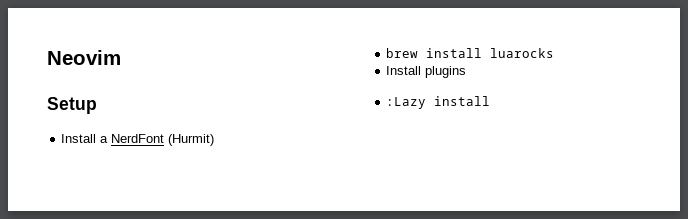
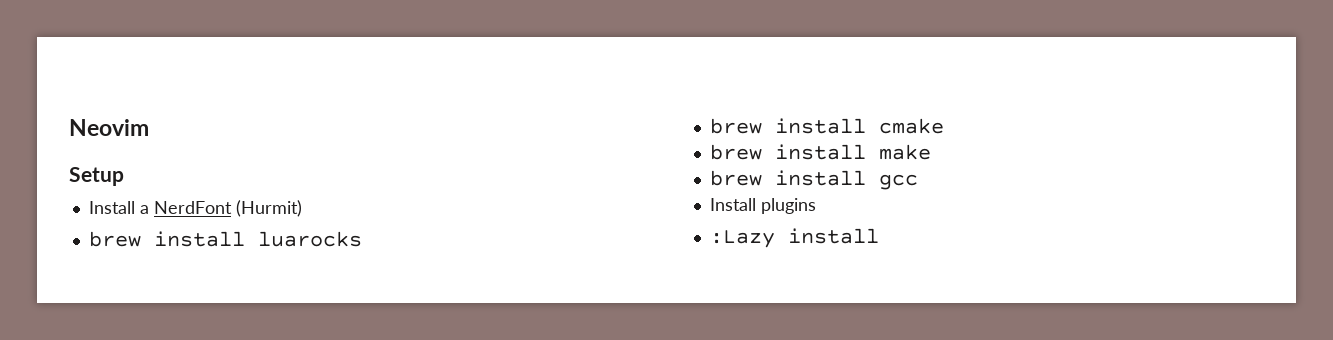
(555, 53) none -> [709,118,944,134] [709,144,931,160] [709,170,918,190] // brew install cmake // brew install make // brew install gcc

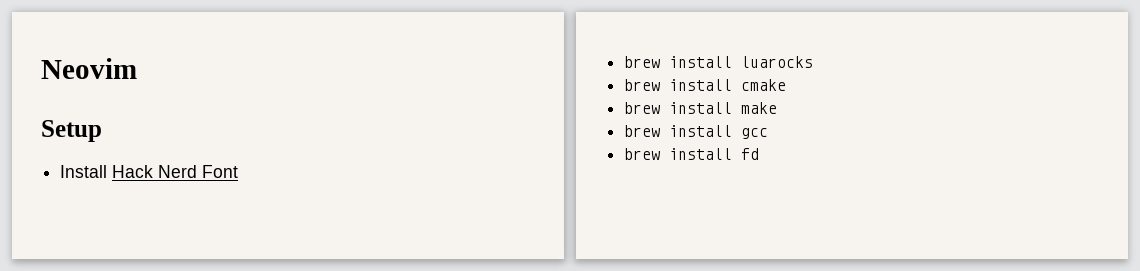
[139,200,302,217] a NerdFont (Hurmit) -> [112,165,239,178] Hack Nerd Font
[709,198,816,214] [709,228,879,248] Install plugins // :Lazy install -> [624,148,760,160] brew install fd

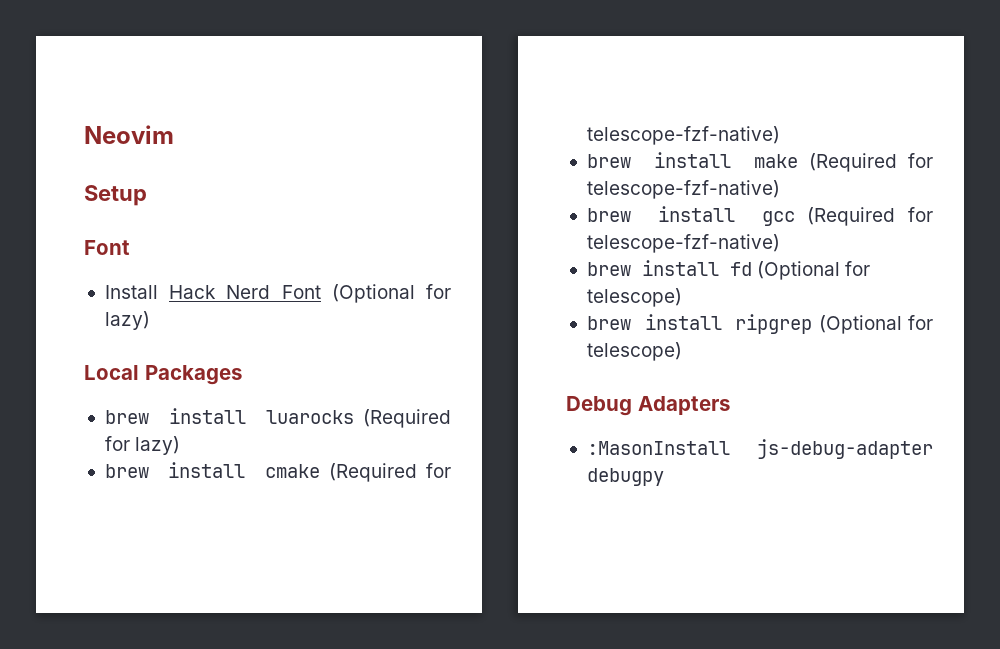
(102, 131) none -> [84,240,130,255] // Font
(239, 171) none -> [331,284,451,303] [104,311,150,330] [84,365,242,385] (Optional for lazy) // Local Packages
(814, 62) none -> [363,409,451,428] [104,436,181,455] (Required for lazy)
(787, 85) none -> [328,463,452,482] [586,126,780,145] (Required for telescope-fzf-native)
(778, 108) none -> [809,153,933,172] [586,180,780,199] (Required for telescope-fzf-native)
(769, 133) none -> [807,207,933,226] [586,234,780,253] (Required for telescope-fzf-native)
(760, 154) none -> [757,261,871,280] [586,288,682,307] [586,314,933,334] [586,342,682,361] [566,396,730,416] [586,439,933,459] [586,468,664,486] (Optional for telescope) // brew install ripgrep (Optional for telescope) // Debug Adapters // :MasonInstall js-debug-adapter debugpy

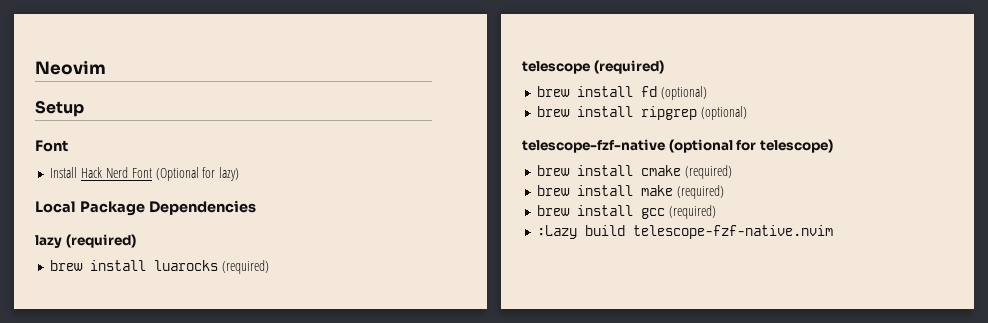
[144,365,242,385] Packages -> [79,200,256,216] [35,234,136,248] Package Dependencies // lazy (required)
[363,409,451,428] [104,436,181,455] [104,462,452,482] [586,126,780,145] [586,152,933,172] [586,180,780,199] [586,206,933,226] [586,234,780,253] [586,260,871,280] [586,288,682,307] [586,314,933,334] [586,342,682,361] [566,396,730,416] [586,439,933,459] [586,468,664,486] (Required for lazy) // brew install cmake (Required for telescope-fzf-native) // brew install make (Required for telescope-fzf-native) // brew install gcc (Required for telescope-fzf-native) // brew install fd (Optional for telescope) // brew install ripgrep (Optional for telescope) // Debug Adapters // :MasonInstall js-debug-adapter debugpy -> [222,260,270,274] [522,60,664,74] [537,86,708,100] [537,106,748,120] [522,139,833,153] [537,165,733,179] [537,185,725,199] [537,205,717,219] [537,225,834,239] (required) // telescope (required) // brew install fd (optional) // brew install ripgrep (optional) // telescope-fzf-native (optional for telescope) // brew install cmake (required) // brew install make (required) // brew install gcc (required) // :Lazy build telescope-fzf-native.nvim

